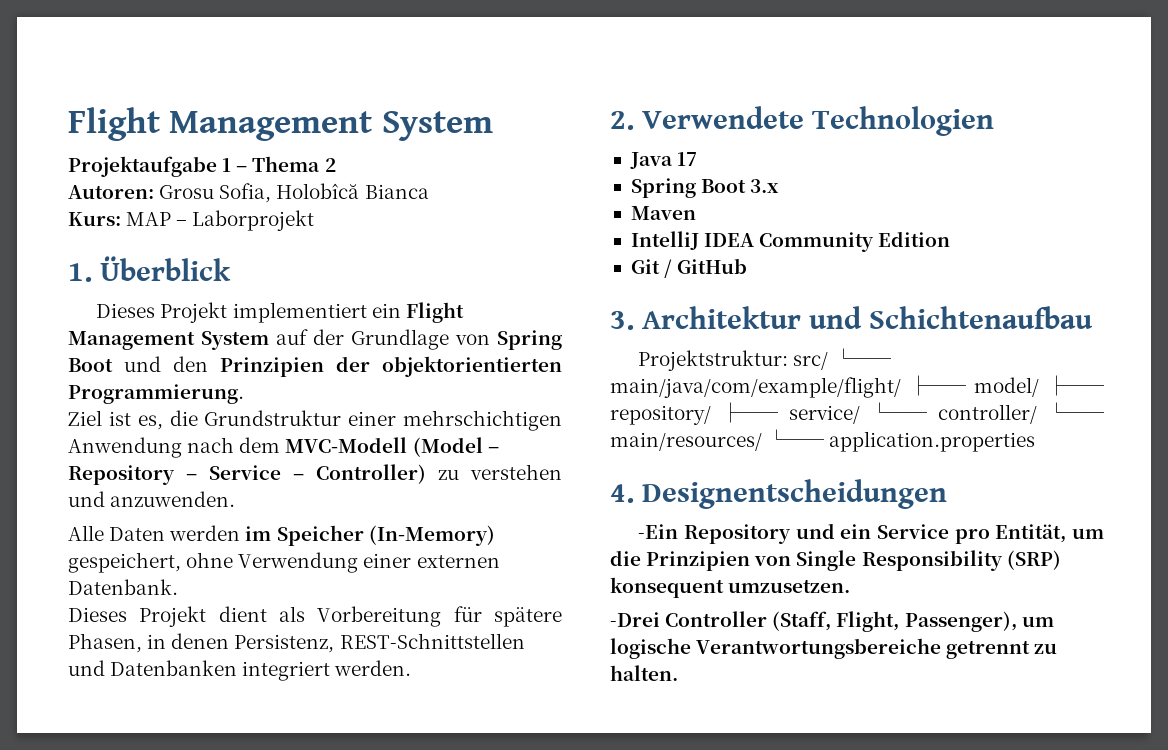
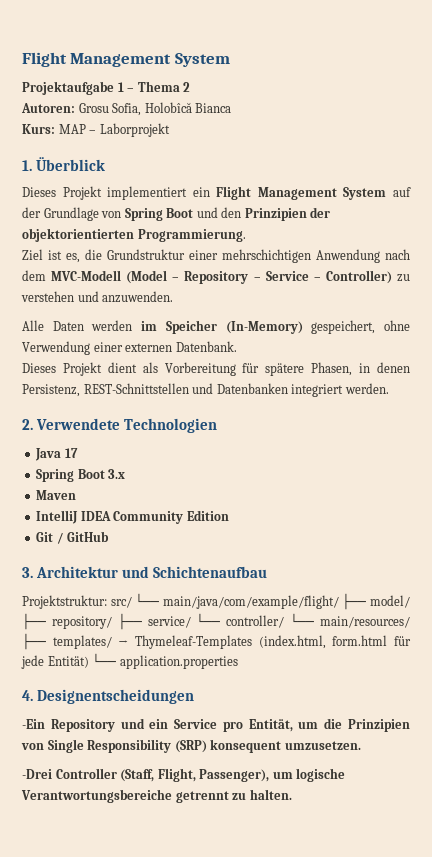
(762, 441) none -> [22,633,411,650] [21,655,89,669] ├── templates/ → Thymeleaf-Templates (index.html, form.html für jede Entität)

